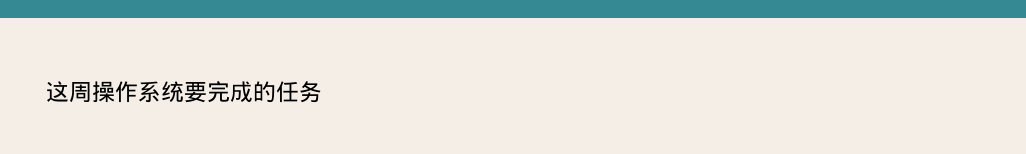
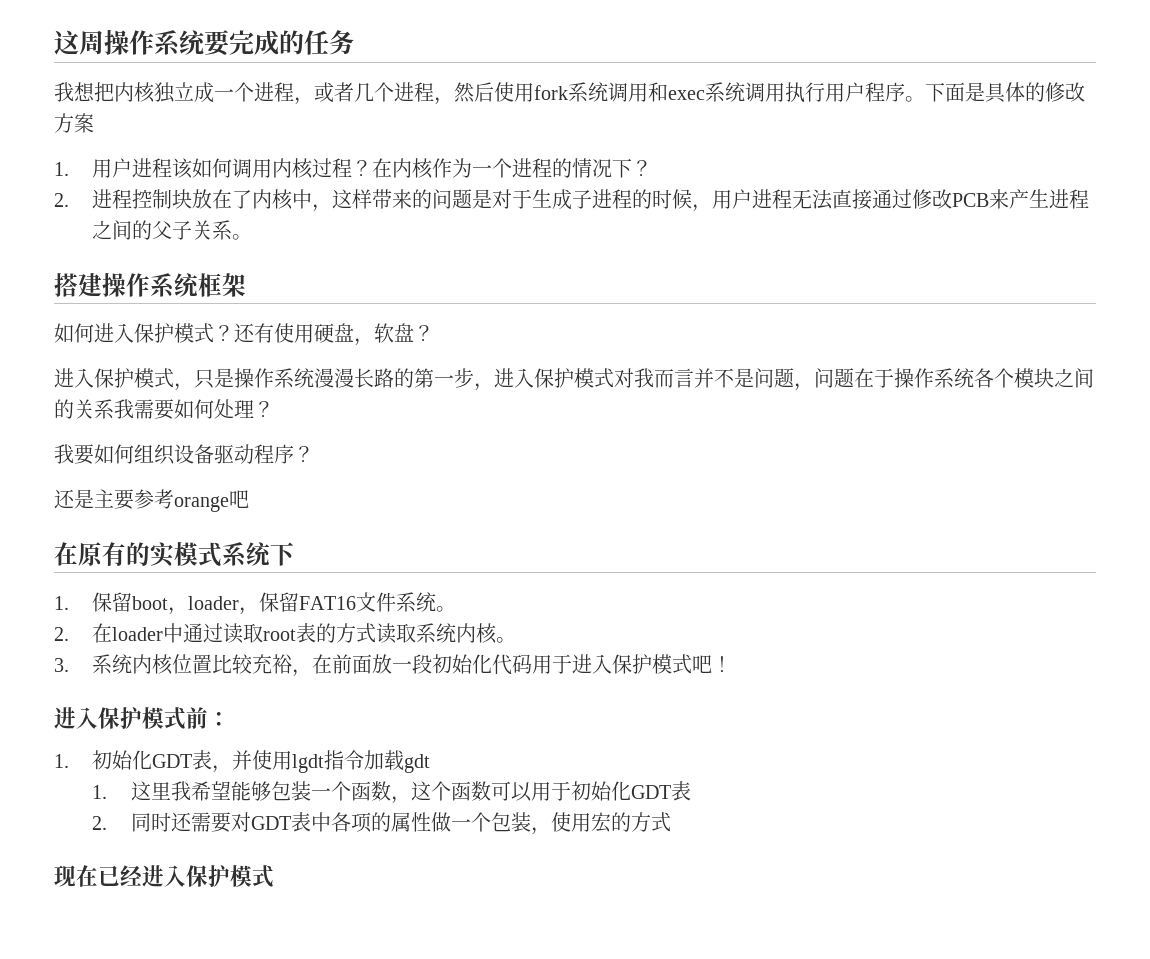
(322, 92) none -> [54,82,1085,105] [54,113,94,133] [54,158,653,179] [54,189,1090,212] [92,220,253,240] [54,273,246,298] [54,323,434,346] [54,368,1094,391] [54,399,274,420] [54,444,314,465] [54,489,249,512] [54,542,294,567] [54,592,457,615] [54,623,517,644] [54,654,733,677] [54,707,230,730] [54,750,431,773] [92,781,691,804] [92,812,671,835] [54,865,274,888] // 我想把内核独立成一个进程，或者几个进程，然后使用fork系统调用和exec系统调用执行用户程序。下面是具体的修改方案 // 1.用户进程该如何调用内核过程？在内核作为一个进程的情况下？ // 2.进程控制块放在了内核中，这样带来的问题是对于生成子进程的时候，用户进程无法直接通过修改PCB来产生进程之间的父子关系。 // 搭建操作系统框架 // 如何进入保护模式？还有使用硬盘，软盘？ // 进入保护模式，只是操作系统漫漫长路的第一步，进入保护模式对我而言并不是问题，问题在于操作系统各个模块之间的关系我需要如何处理？ // 我要如何组织设备驱动程序？ // 还是主要参考orange吧 // 在原有的实模式系统下 // 1.保留boot，loader，保留FAT16文件系统。 // 2.在loader中通过读取root表的方式读取系统内核。 // 3.系统内核位置比较充裕，在前面放一段初始化代码用于进入保护模式吧！ // 进入保护模式前： // 1.初始化GDT表，并使用lgdt指令加载gdt // 1.这里我希望能够包装一个函数，这个函数可以用于初始化GDT表 // 2.同时还需要对GDT表中各项的属性做一个包装，使用宏的方式 // 现在已经进入保护模式

